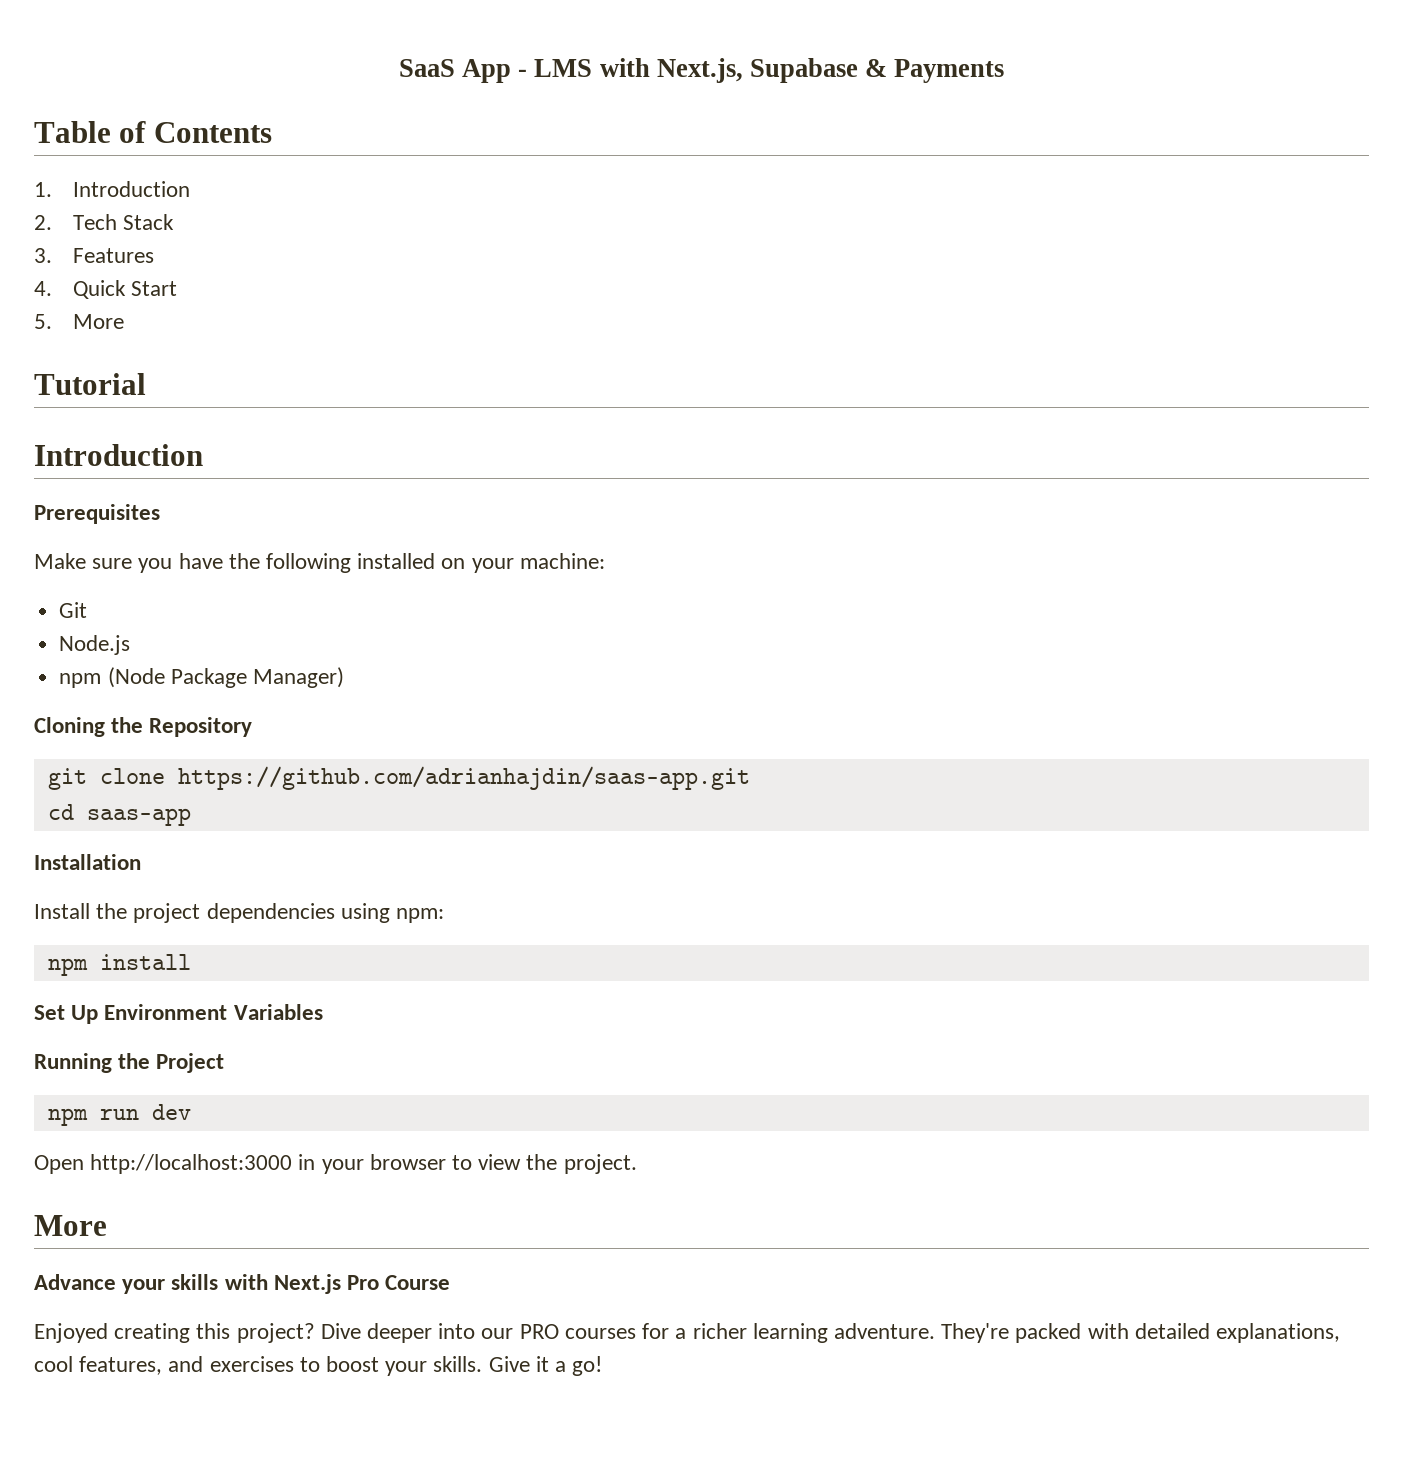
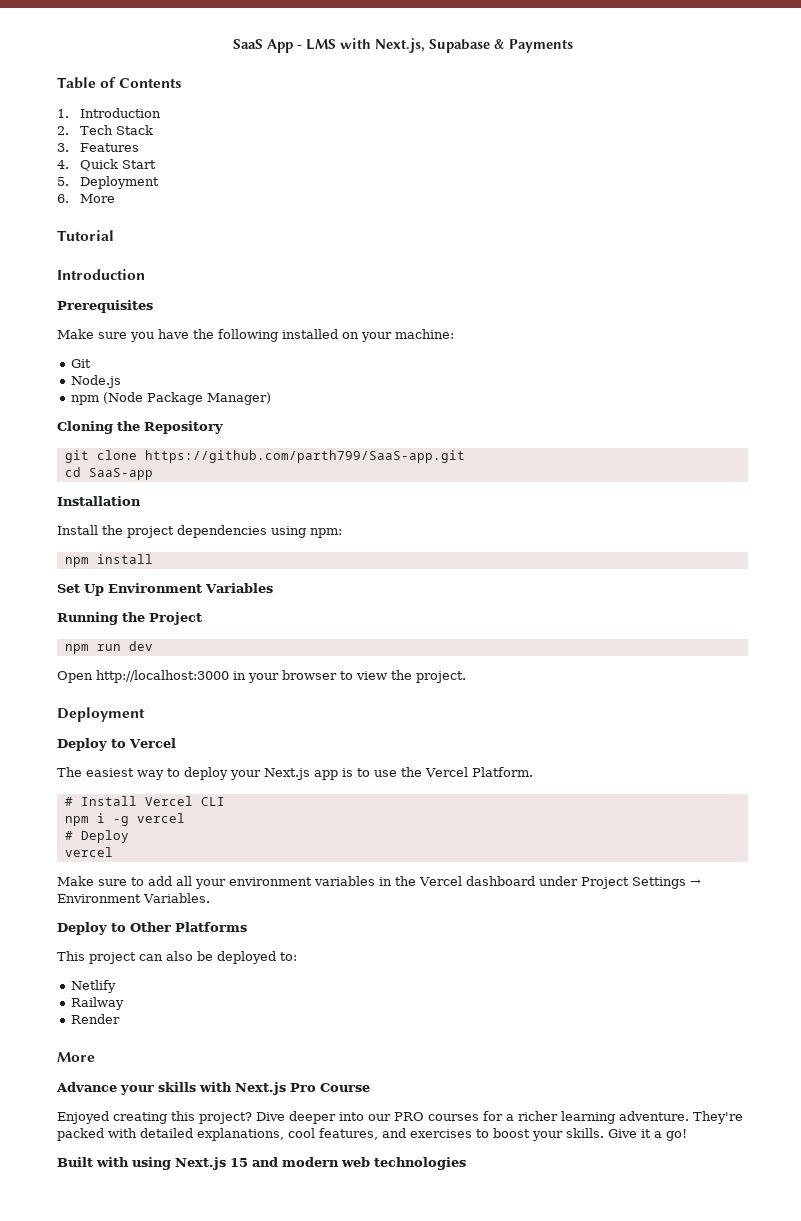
(52, 321) none -> [79,176,159,189] [57,194,69,203] Deployment // 6.
[177,766,750,790] https://github.com/adrianhajdin/saas-app.git -> [144,450,465,463] https://github.com/parth799/SaaS-app.git
[86,808,191,826] saas-app -> [88,468,153,480] SaaS-app
(637, 1164) none -> [57,707,145,722] [57,738,176,751] [57,767,533,780] [64,796,225,806] [64,813,185,826] [64,830,129,843] [64,847,113,857] [57,876,701,889] [57,893,210,903] [57,922,247,935] [57,951,297,964] [70,980,116,993] [70,997,124,1010] [70,1014,120,1024] // Deployment // Deploy to Vercel // The easiest way to deploy your Next.js app is to use the Vercel Platform. // # Install Vercel CLI // npm i -g vercel // # Deploy // vercel // Make sure to add all your environment variables in the Vercel dashboard under Project Settings → Environment Variables. // Deploy to Other Platforms // This project can also be deployed to: // Netlify // Railway // Render
(603, 1366) none -> [57,1157,466,1170] // Built with using Next.js 15 and modern web technologies

